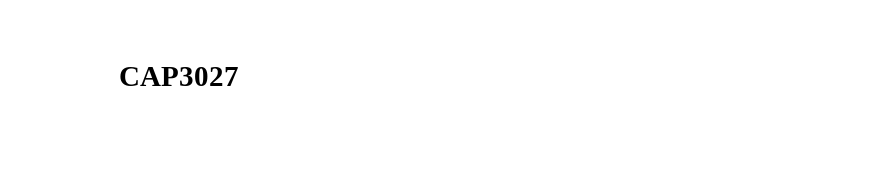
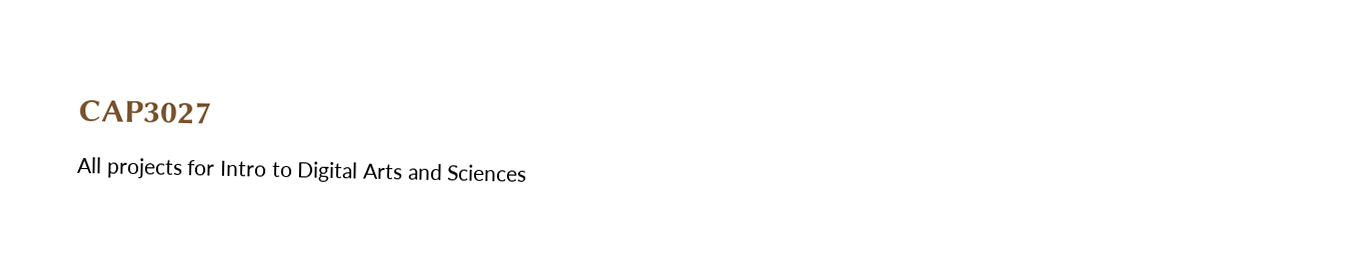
(239, 76) none -> [77,156,528,183] // All projects for Intro to Digital Arts and Sciences

